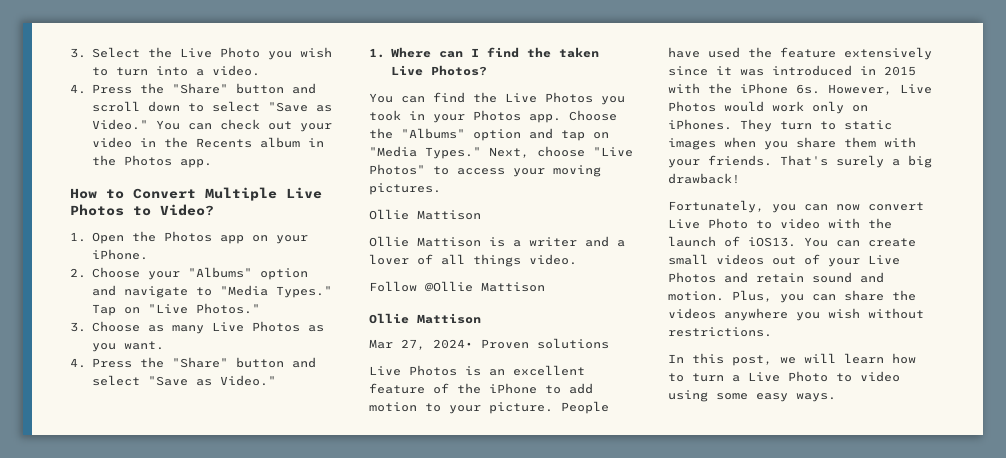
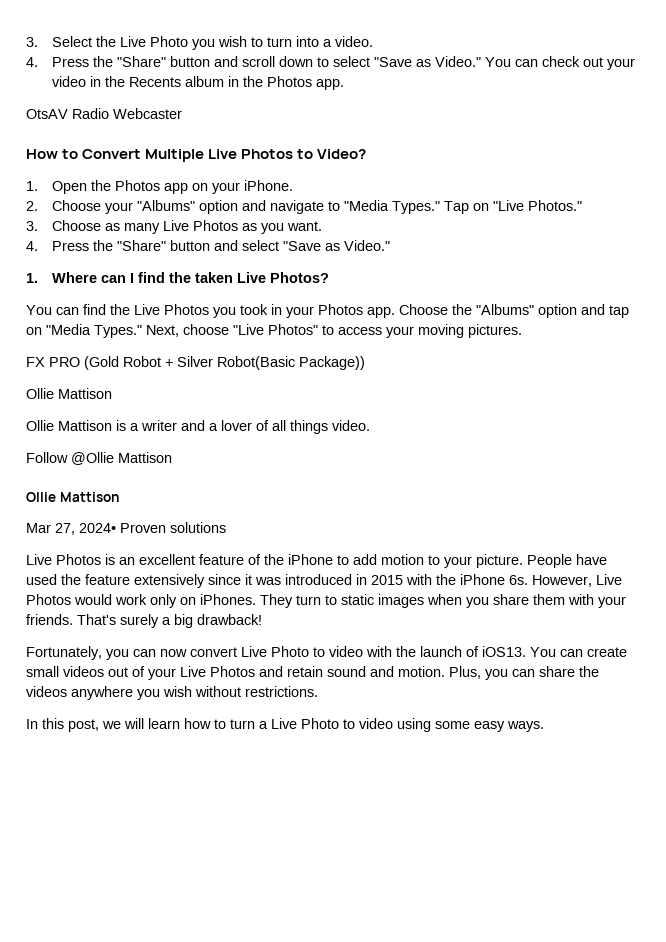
(212, 163) none -> [26,108,182,119] // OtsAV Radio Webcaster
(441, 189) none -> [26,356,365,370] // FX PRO (Gold Robot + Silver Robot(Basic Package))

